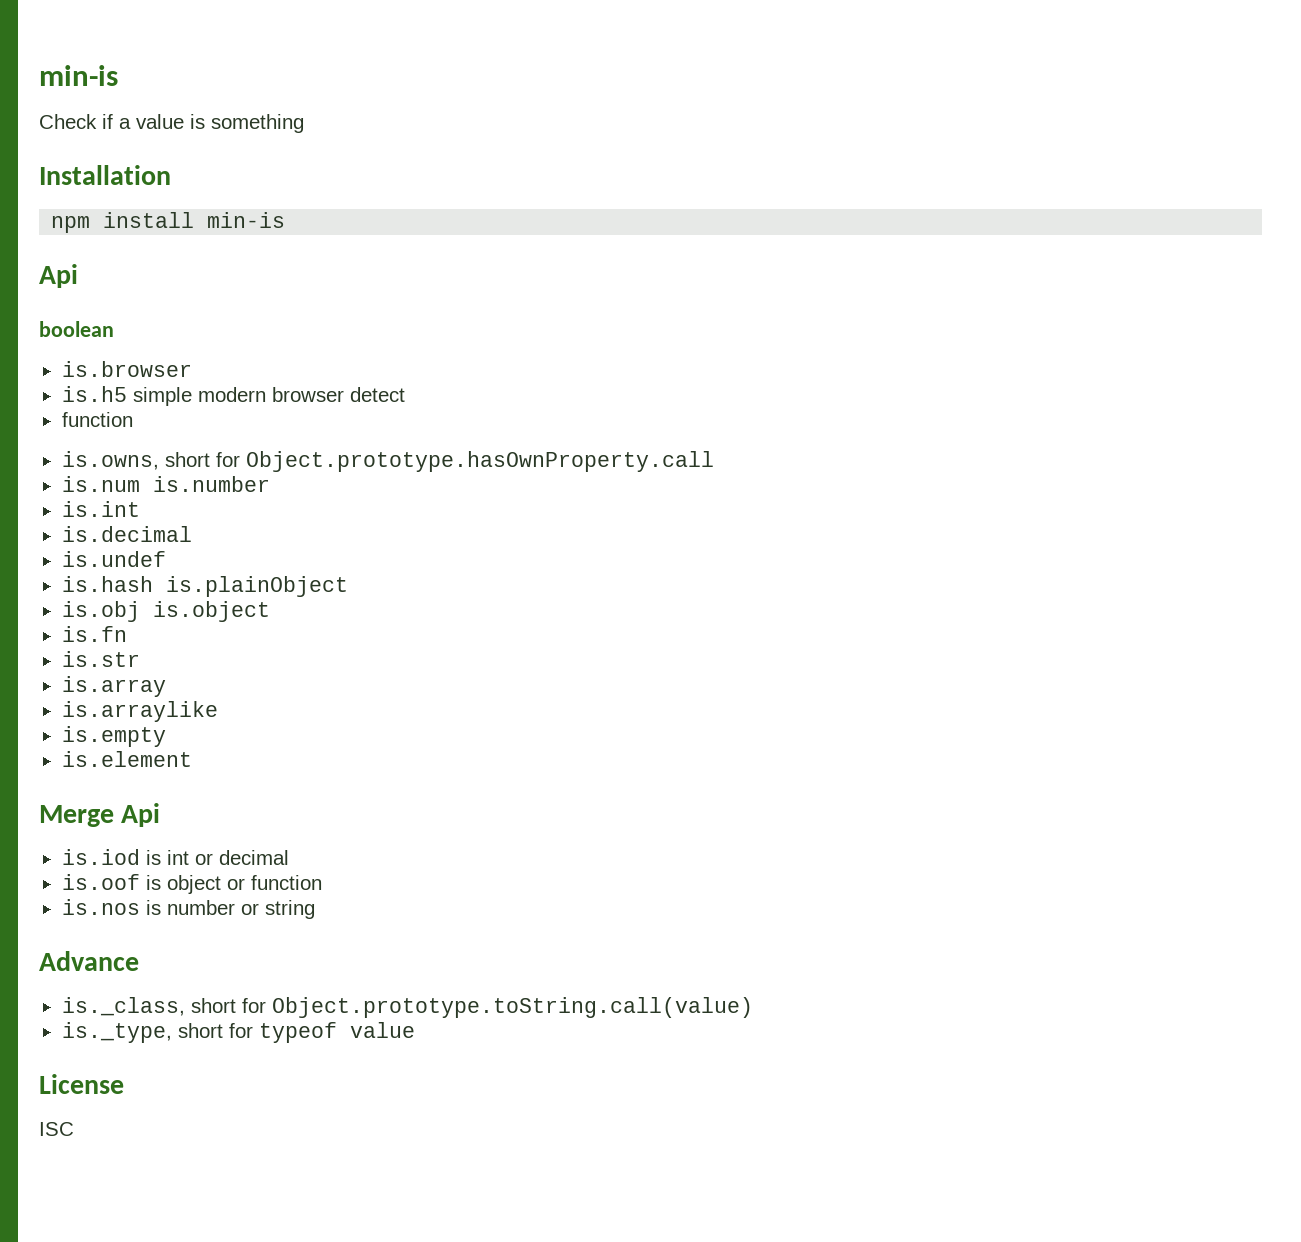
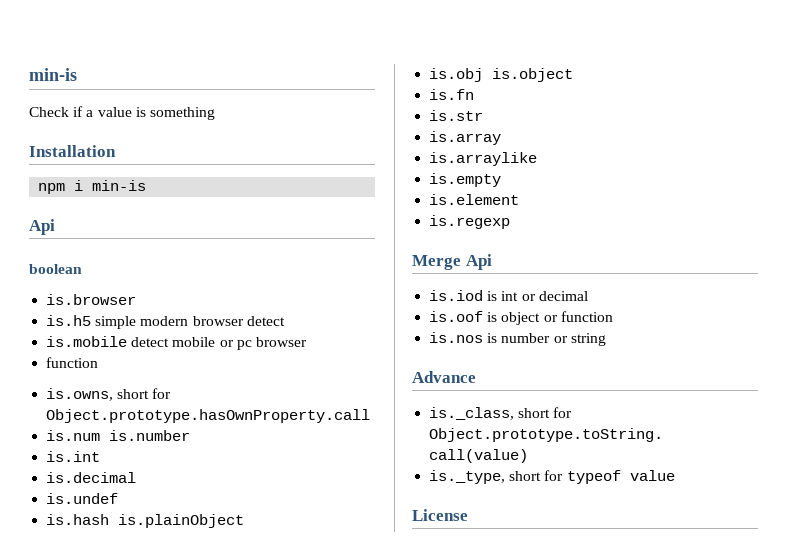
[103,212,195,228] install -> [74,180,84,191] i
(405, 394) none -> [46,336,307,350] // is.mobile detect mobile or pc browser
(192, 759) none -> [429,215,511,229] // is.regexp
[39,1122,74,1136] // ISC -> (468, 515) none

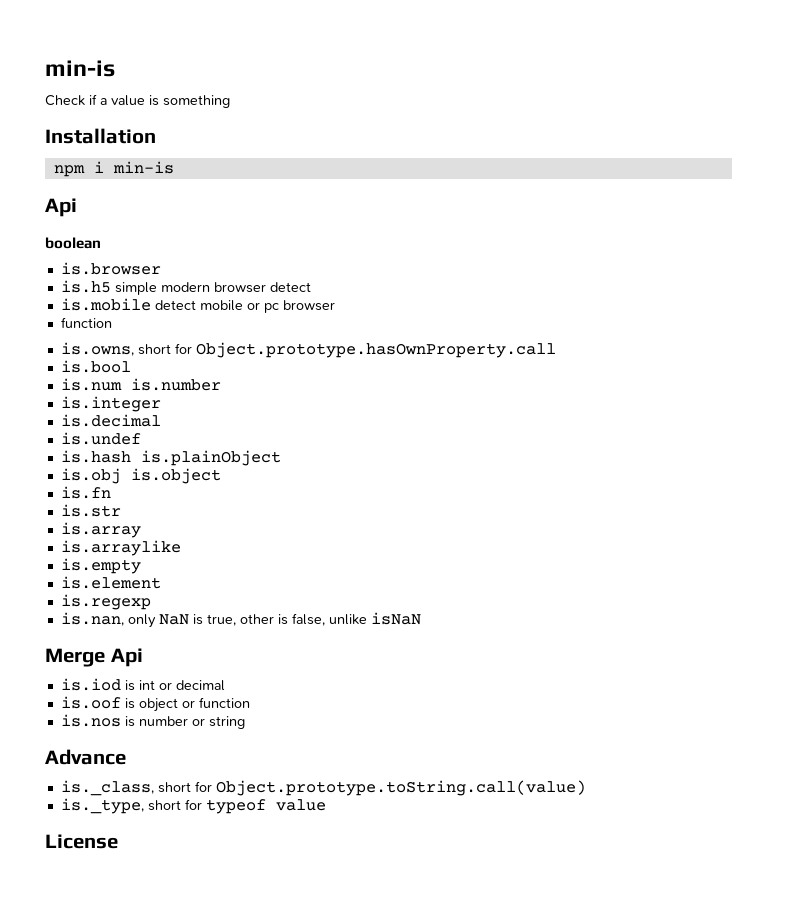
(371, 416) none -> [60,360,131,373] // is.bool
[46,451,101,462] is.int -> [60,396,161,412] is.integer
(511, 222) none -> [60,612,421,628] // is.nan, only NaN is true, other is false, unlike isNaN

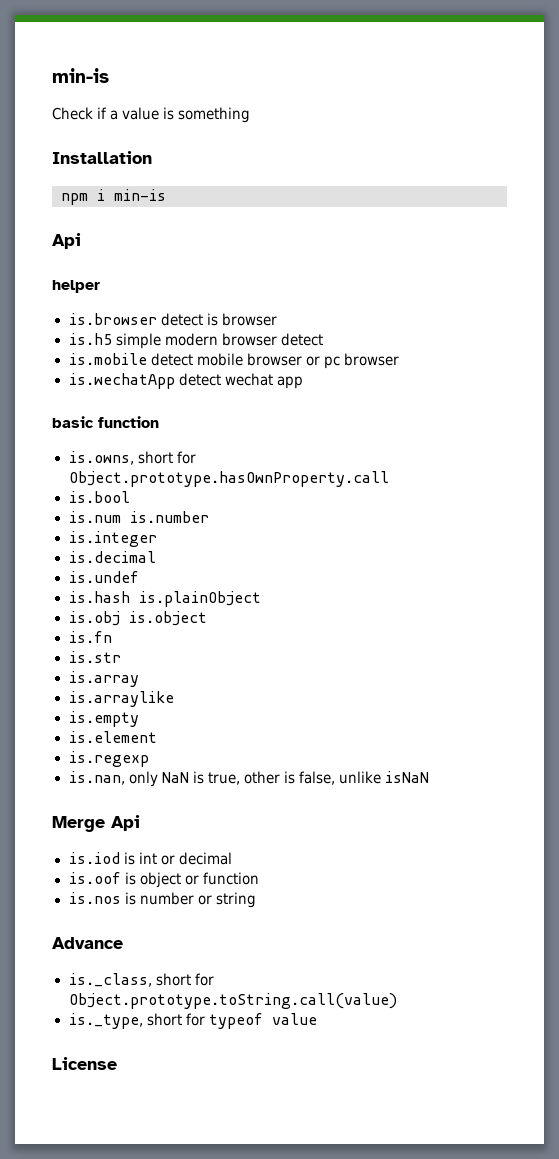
[45,237,101,249] boolean -> [52,280,100,293] helper
(161, 268) none -> [160,313,277,326] detect is browser
(243, 305) none -> [246,353,302,366] browser
(335, 305) none -> [68,373,303,389] [52,416,94,428] is.wechatApp detect wechat app // basic

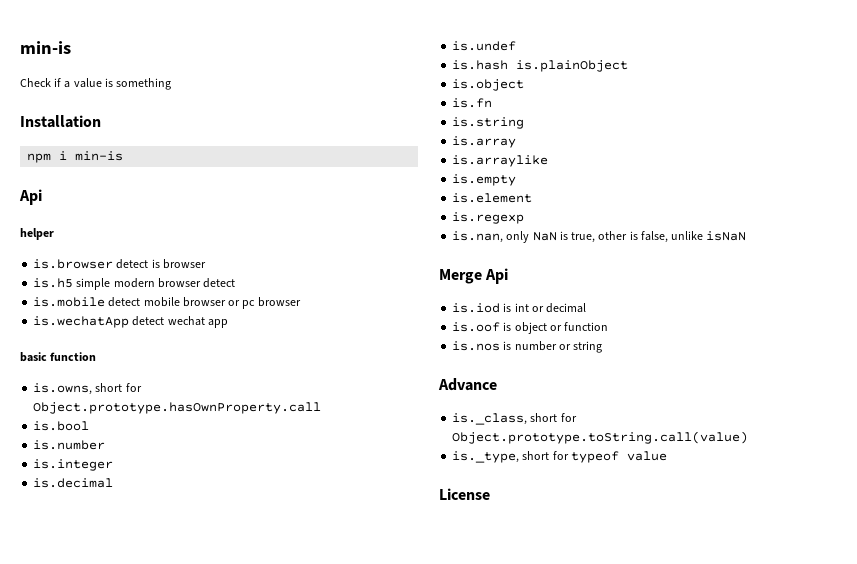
[68,511,121,523] is.num -> (90, 426) none
[68,611,120,626] is.obj -> (629, 66) none
[68,651,121,663] is.str -> [452,117,525,129] is.string

